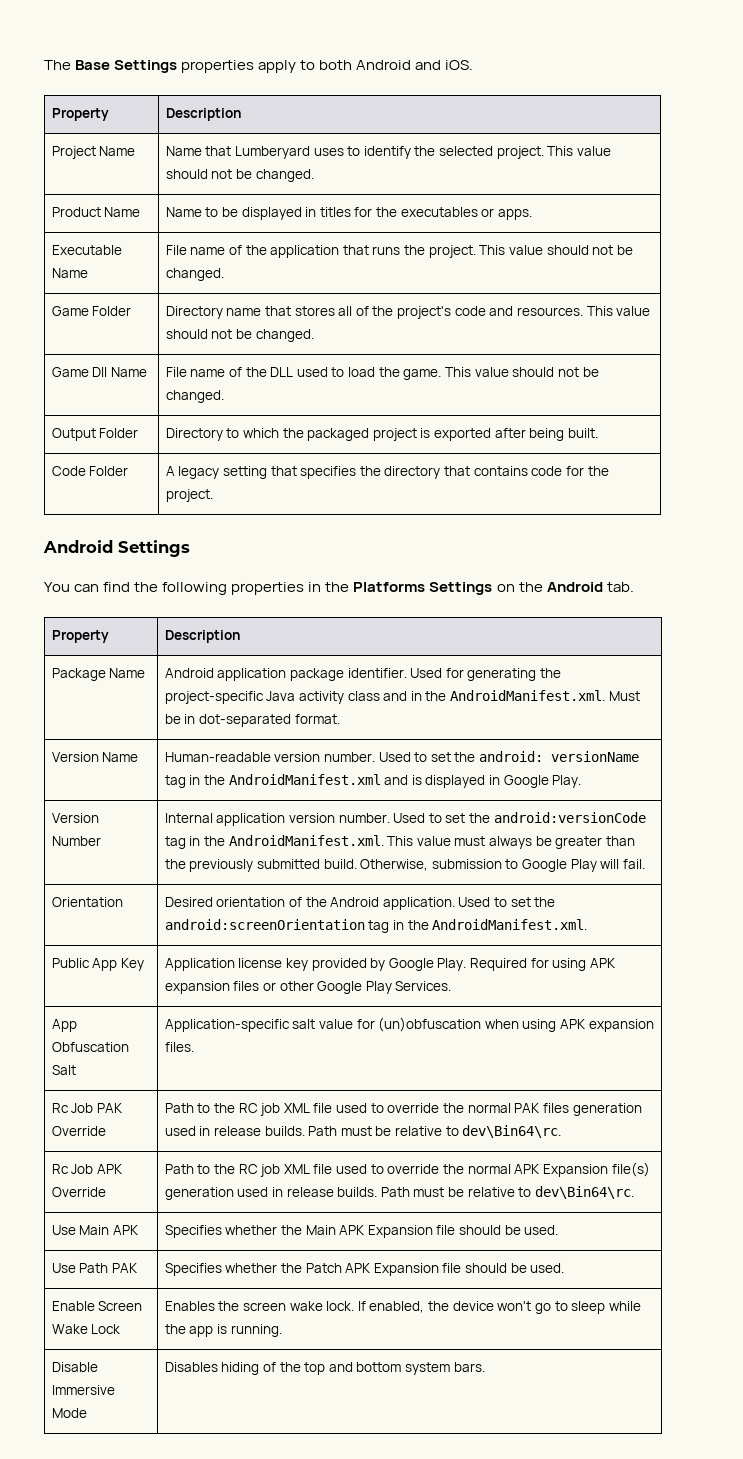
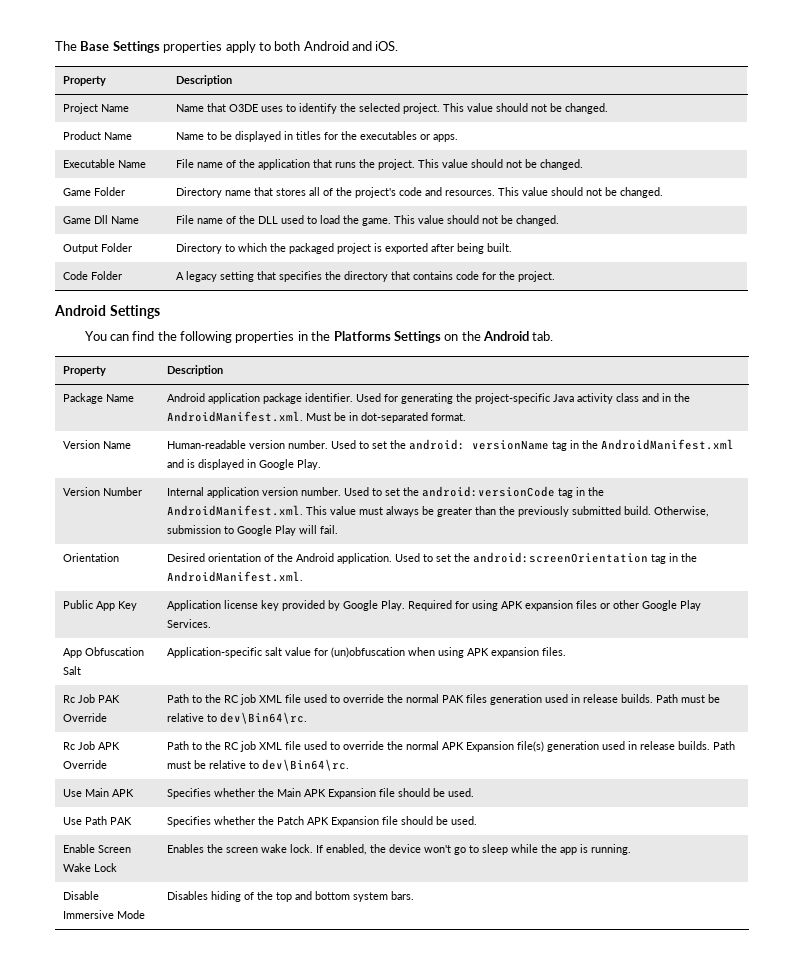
[234,146,310,159] Lumberyard -> [229,104,259,112] O3DE

